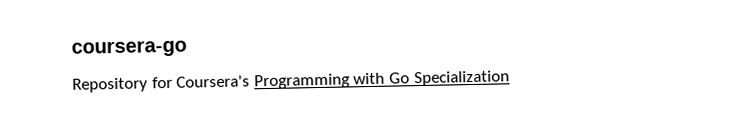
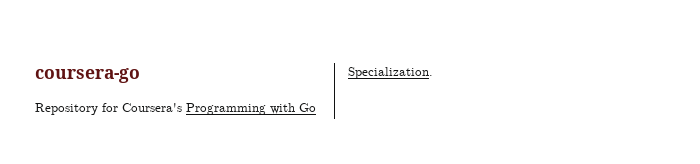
[413,70,510,87] Specialization -> [348,67,433,79] Specialization.

